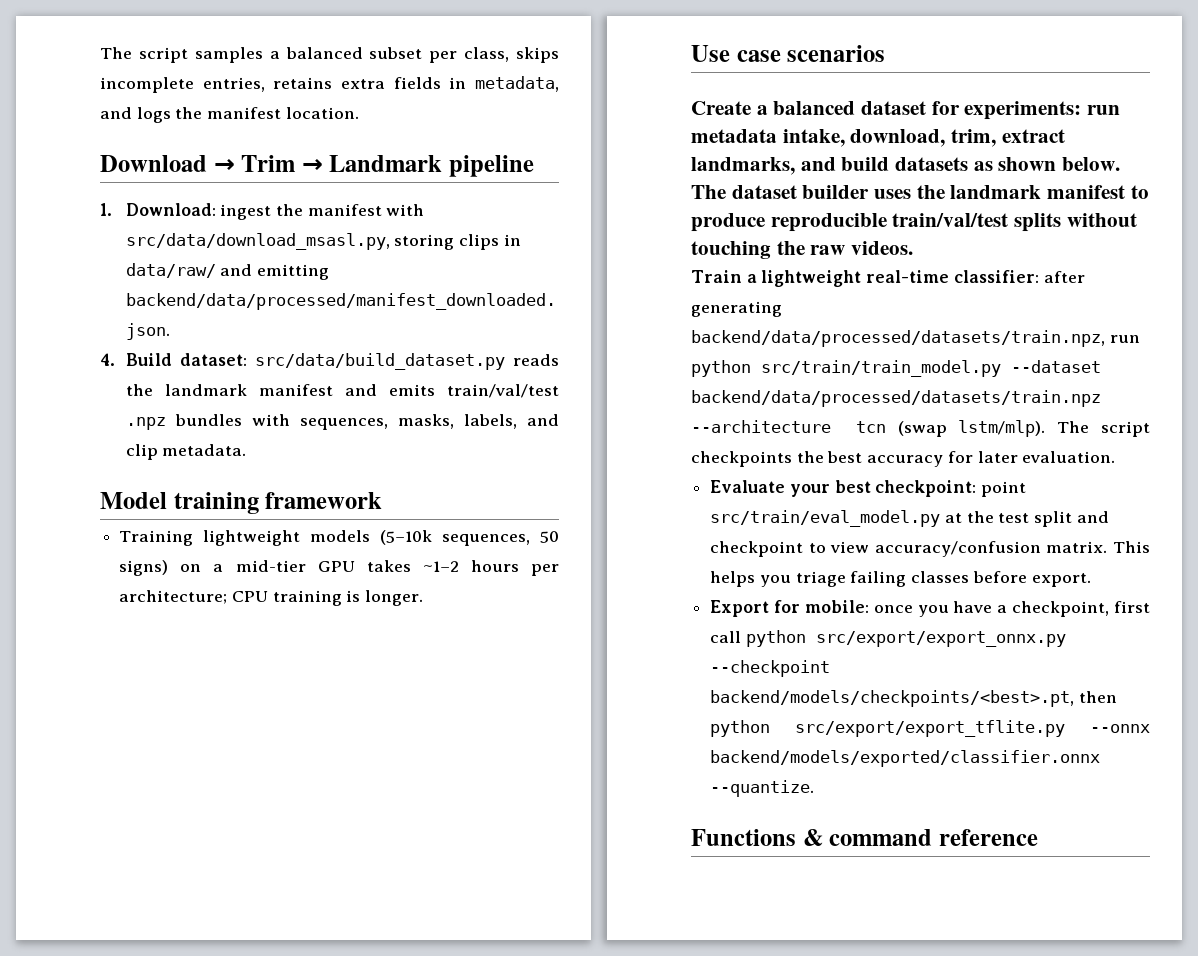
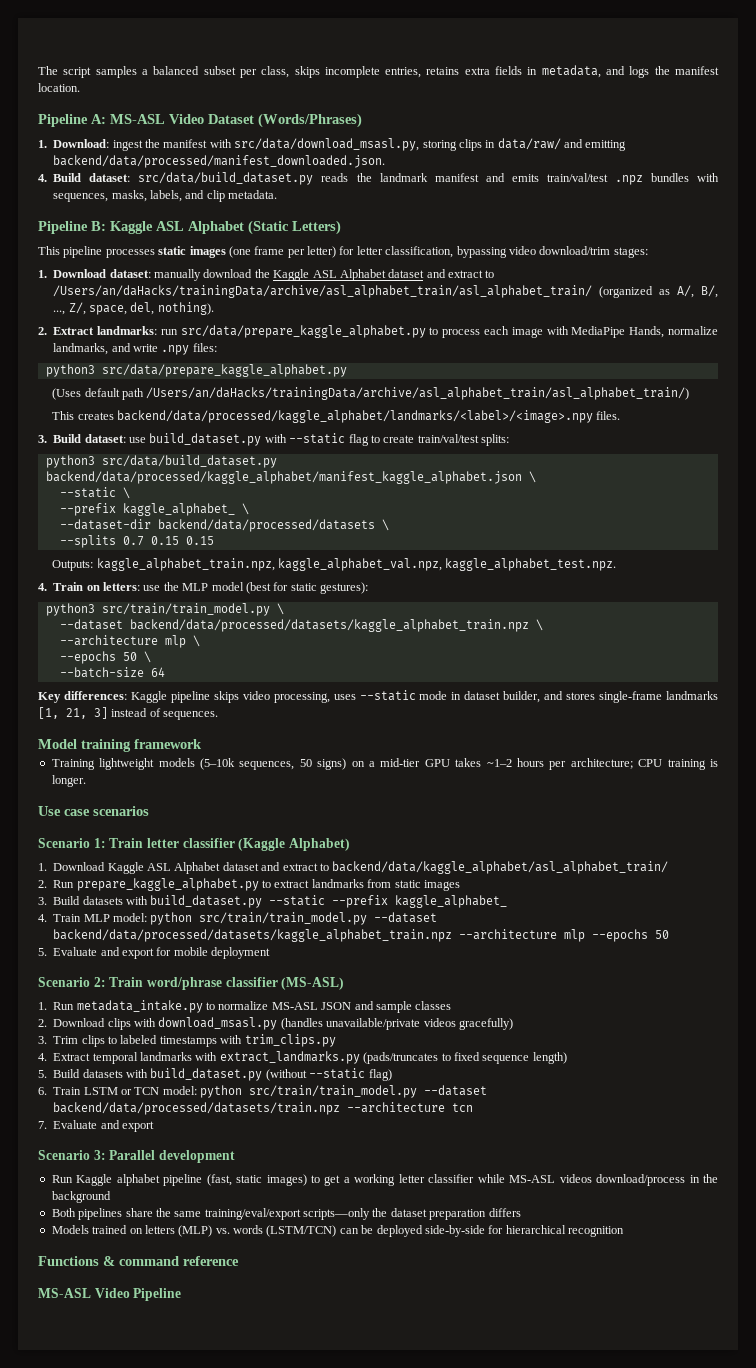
[100,155,535,177] Download → Trim → Landmark pipeline -> [38,113,362,128] Pipeline A: MS-ASL Video Dataset (Words/Phrases)
(247, 450) none -> [38,220,341,235] [38,246,648,258] [38,269,495,281] [53,285,718,298] [53,302,214,315] [38,325,718,338] [53,343,217,355] [45,364,347,377] [52,387,690,400] [52,410,621,423] [38,433,509,446] [45,455,277,468] [45,471,536,484] [59,487,130,499] [59,503,249,516] [59,519,389,532] [59,535,214,548] [52,558,617,571] [38,582,368,594] [45,603,284,616] [59,619,543,632] [59,635,200,648] [59,651,151,664] [59,667,165,678] [38,690,718,703] [38,707,219,720] // Pipeline B: Kaggle ASL Alphabet (Static Letters) // This pipeline processes static images (one frame per letter) for letter classification, bypassing video download/trim stages: // 1. Download dataset: manually download the Kaggle ASL Alphabet dataset and extract to /Users/an/daHacks/trainingData/archive/asl_alphabet_train/asl_alphabet_train/ (organized as A/, B/, ..., Z/, space, del, nothing). // 2. Extract landmarks: run src/data/prepare_kaggle_alphabet.py to process each image with MediaPipe Hands, normalize landmarks, and write .npy files: // python3 src/data/prepare_kaggle_alphabet.py // (Uses default path /Users/an/daHacks/trainingData/archive/asl_alphabet_train/asl_alphabet_train/) // This creates backend/data/processed/kaggle_alphabet/landmarks/<label>/<image>.npy files. // 3. Build dataset: use build_dataset.py with --static flag to create train/val/test splits: // python3 src/data/build_dataset.py backend/data/processed/kaggle_alphabet/manifest_kaggle_alphabet.json \ // --static \ // --prefix kaggle_alphabet_ \ // --dataset-dir backend/data/processed/datasets \ // --splits 0.7 0.15 0.15 // Outputs: kaggle_alphabet_train.npz, kaggle_alphabet_val.npz, kaggle_alphabet_test.npz. // 4. Train on letters: use the MLP model (best for static gestures): // python3 src/train/train_model.py \ // --dataset backend/data/processed/datasets/kaggle_alphabet_train.npz \ // --architecture mlp \ // --epochs 50 \ // --batch-size 64 // Key differences: Kaggle pipeline skips video processing, uses --static mode in dataset builder, and stores single-frame landmarks [1, 21, 3] instead of sequences.
[691,101,1121,120] [691,129,1065,147] [691,157,1121,175] [691,185,1149,199] [691,213,1137,232] [691,241,914,259] [691,270,1085,287] [691,301,782,317] [691,330,1140,347] Create a balanced dataset for experiments: run metadata intake, download, trim, extract landmarks, and build datasets as shown below. The dataset builder uses the landmark manifest to produce reproducible train/val/test splits without touching the raw videos. // Train a lightweight real-time classifier: after generating backend/data/processed/datasets/train.npz, run -> [38,838,350,851] [38,861,669,874] [38,878,460,891] [38,895,508,908] [38,912,438,925] [53,929,670,942] [38,947,271,959] [38,977,345,990] [38,1000,452,1013] [38,1017,513,1030] [38,1034,336,1047] [38,1051,567,1064] [38,1068,392,1081] [38,1086,197,1095] Scenario 1: Train letter classifier (Kaggle Alphabet) // 1. Download Kaggle ASL Alphabet dataset and extract to backend/data/kaggle_alphabet/asl_alphabet_train/ // 2. Run prepare_kaggle_alphabet.py to extract landmarks from static images // 3. Build datasets with build_dataset.py --static --prefix kaggle_alphabet_ // 4. Train MLP model: python src/train/train_model.py --dataset backend/data/processed/datasets/kaggle_alphabet_train.npz --architecture mlp --epochs 50 // 5. Evaluate and export for mobile deployment // Scenario 2: Train word/phrase classifier (MS-ASL) // 1. Run metadata_intake.py to normalize MS-ASL JSON and sample classes // 2. Download clips with download_msasl.py (handles unavailable/private videos gracefully) // 3. Trim clips to labeled timestamps with trim_clips.py // 4. Extract temporal landmarks with extract_landmarks.py (pads/truncates to fixed sequence length) // 5. Build datasets with build_dataset.py (without --static flag) // 6. Train LSTM or TCN model:
[897,420,1150,437] [691,451,1116,467] [710,480,1027,497] [710,510,1109,527] [710,541,1150,557] [710,571,1091,587] [710,600,1150,617] [710,630,1066,647] [710,660,831,677] [710,690,1117,707] [710,720,1150,737] [710,750,1101,767] [710,780,815,797] (swap lstm/mlp). The script checkpoints the best accuracy for later evaluation. // Evaluate your best checkpoint: point src/train/eval_model.py at the test split and checkpoint to view accuracy/confusion matrix. This helps you triage failing classes before export. // Export for mobile: once you have a checkpoint, first call python src/export/export_onnx.py --checkpoint backend/models/checkpoints/<best>.pt, then python src/export/export_tflite.py --onnx backend/models/exported/classifier.onnx --quantize. -> [38,1120,154,1132] [38,1150,235,1163] [51,1174,718,1186] [51,1191,111,1203] [51,1208,521,1220] [51,1225,624,1237] // 7. Evaluate and export // Scenario 3: Parallel development // Run Kaggle alphabet pipeline (fast, static images) to get a working letter classifier while MS-ASL videos download/process in the background // Both pipelines share the same training/eval/export scripts—only the dataset preparation differs // Models trained on letters (MLP) vs. words (LSTM/TCN) can be deployed side-by-side for hierarchical recognition
(1038, 837) none -> [38,1288,182,1301] // MS-ASL Video Pipeline

